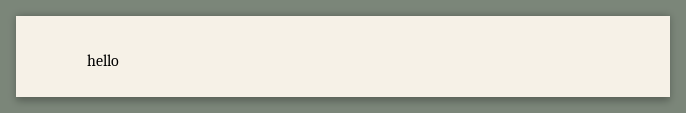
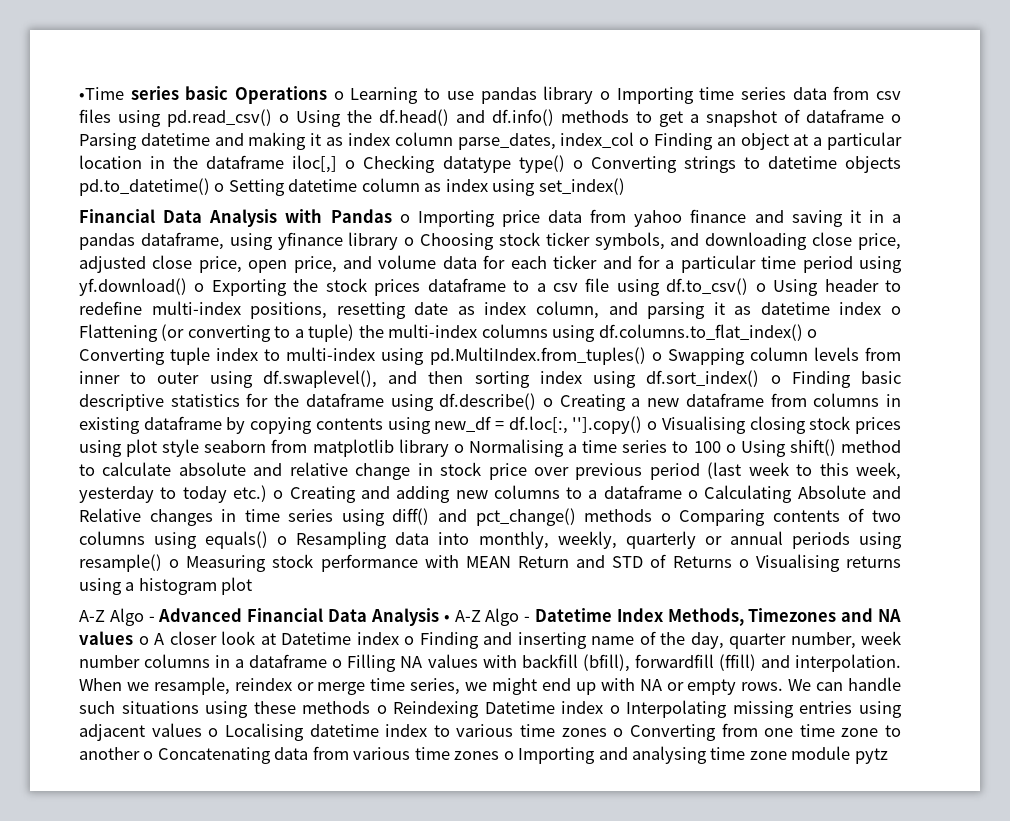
[87,54,119,66] hello -> [79,86,901,104] [79,109,901,127] [79,132,902,150] [79,155,901,173] [79,178,625,196] [79,209,901,227] [79,232,901,250] [79,255,902,273] [79,278,901,296] [79,301,901,319] [79,324,818,342] [79,347,902,365] [79,370,902,388] [79,393,901,411] [79,416,901,434] [79,439,902,457] [79,462,901,480] [79,485,901,503] [79,508,901,526] [79,531,903,549] [79,554,901,572] [79,577,253,595] [79,608,901,626] [79,631,901,649] [79,654,902,672] [79,677,902,695] [79,700,903,718] [79,723,901,741] [79,746,888,764] •Time series basic Operations o Learning to use pandas library o Importing time series data from csv files using pd.read_csv() o Using the df.head() and df.info() methods to get a snapshot of dataframe o Parsing datetime and making it as index column parse_dates, index_col o Finding an object at a particular location in the dataframe iloc[,] o Checking datatype type() o Converting strings to datetime objects pd.to_datetime() o Setting datetime column as index using set_index() // Financial Data Analysis with Pandas o Importing price data from yahoo finance and saving it in a pandas dataframe, using yfinance library o Choosing stock ticker symbols, and downloading close price, adjusted close price, open price, and volume data for each ticker and for a particular time period using yf.download() o Exporting the stock prices dataframe to a csv file using df.to_csv() o Using header to redefine multi-index positions, resetting date as index column, and parsing it as datetime index o Flattening (or converting to a tuple) the multi-index columns using df.columns.to_flat_index() o Converting tuple index to multi-index using pd.MultiIndex.from_tuples() o Swapping column levels from inner to outer using df.swaplevel(), and then sorting index using df.sort_index() o Finding basic descriptive statistics for the dataframe using df.describe() o Creating a new dataframe from columns in existing dataframe by copying contents using new_df = df.loc[:, ''].copy() o Visualising closing stock prices using plot style seaborn from matplotlib library o Normalising a time series to 100 o Using shift() method to calculate absolute and relative change in stock price over previous period (last week to this week, yesterday to today etc.) o Creating and adding new columns to a dataframe o Calculating Absolute and Relative changes in time series using diff() and pct_change() methods o Comparing contents of two columns using equals() o Resampling data into monthly, weekly, quarterly or annual periods using resample() o Measuring stock performance with MEAN Return and STD of Returns o Visualising returns using a histogram plot // A-Z Algo - Advanced Financial Data Analysis • A-Z Algo - Datetime Index Methods, Timezones and NA values o A closer look at Datetime index o Finding and inserting name of the day, quarter number, week number columns in a dataframe o Filling NA values with backfill (bfill), forwardfill (ffill) and interpolation. When we resample, reindex or merge time series, we might end up with NA or empty rows. We can handle such situations using these methods o Reindexing Datetime index o Interpolating missing entries using adjacent values o Localising datetime index to various time zones o Converting from one time zone to another o Concatenating data from various time zones o Importing and analysing time zone module pytz

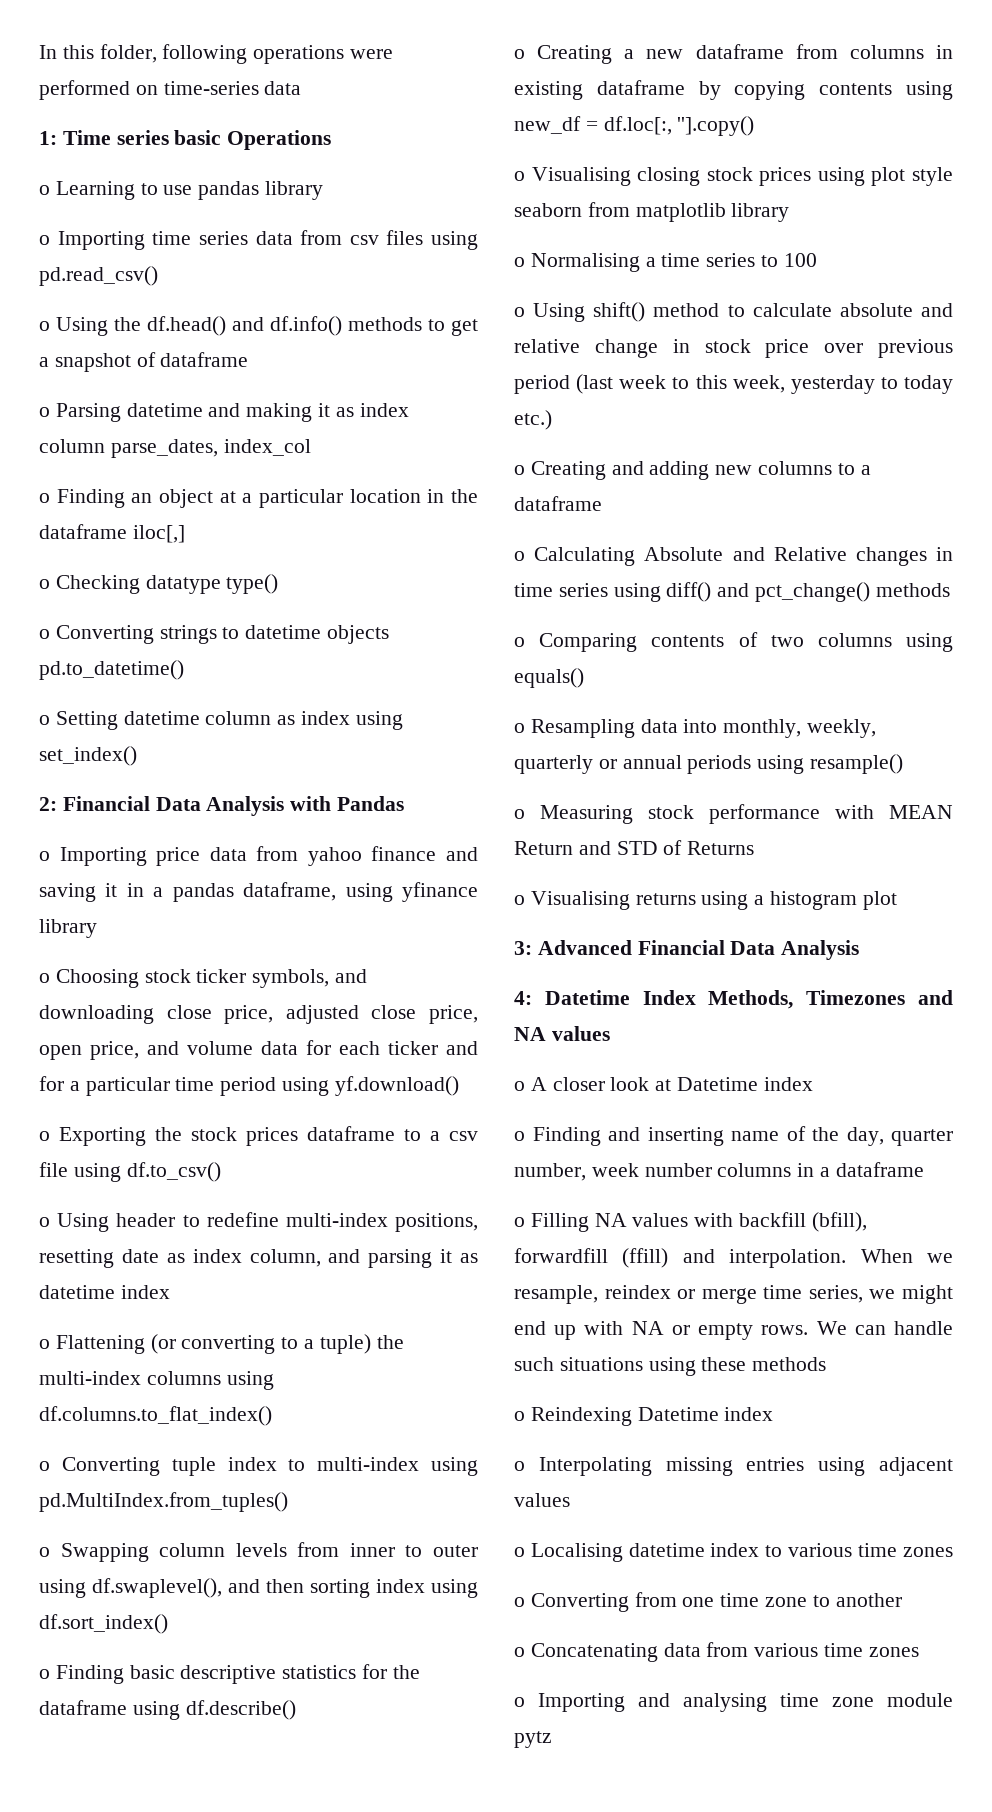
[79,87,124,100] •Time -> [39,44,394,64] [39,80,302,100] [39,130,111,145] In this folder, following operations were performed on time-series data // 1: Time
(328, 95) none -> (332, 140) //
(594, 95) none -> (324, 190) //
(272, 118) none -> (158, 276) //
(884, 116) none -> (249, 359) //
(635, 140) none -> (311, 447) //
(338, 164) none -> (185, 534) //
(565, 164) none -> (279, 584) //
(210, 187) none -> (184, 670) //
(625, 186) none -> [39,797,57,811] 2:
(392, 216) none -> (405, 803) //
(399, 241) none -> (97, 928) //
(187, 287) none -> (459, 1086) //
(749, 286) none -> (221, 1172) //
(882, 308) none -> (170, 1292) //
(803, 332) none -> (272, 1416) //
(646, 356) none -> (288, 1502) //
(760, 378) none -> (168, 1624) //
(537, 401) none -> (296, 1710) //
(643, 425) none -> (755, 126) //
(449, 448) none -> (790, 212) //
(721, 447) none -> (817, 260) //
(267, 493) none -> (552, 420) //
(682, 492) none -> (602, 503) //
(653, 515) none -> (950, 590) //
(269, 540) none -> (584, 678) //
(162, 563) none -> (904, 764) //
(732, 562) none -> (755, 848) //
[79,608,155,626] A-Z Algo - -> [514,941,532,955] 3:
[443,608,531,626] • A-Z Algo - -> [514,991,532,1005] // 4:
(133, 638) none -> (610, 1033) //
(399, 638) none -> (813, 1084) //
(328, 661) none -> (924, 1169) //
(371, 707) none -> (827, 1364) //
(604, 707) none -> (774, 1414) //
(202, 730) none -> (570, 1500) //
(607, 732) none -> (953, 1552) //
(140, 753) none -> (902, 1600) //
(500, 755) none -> (919, 1652) //

